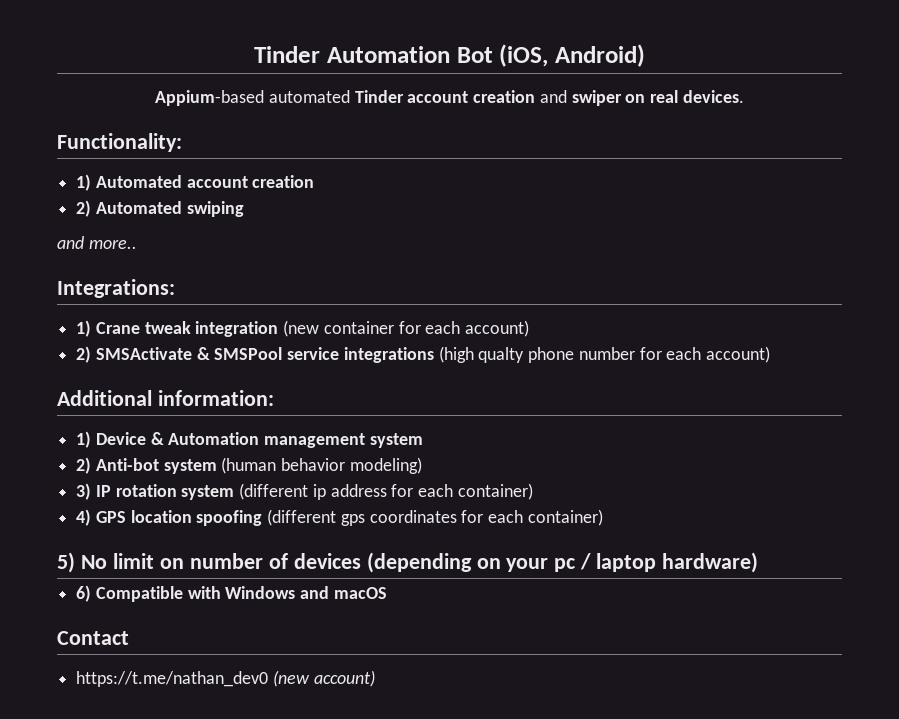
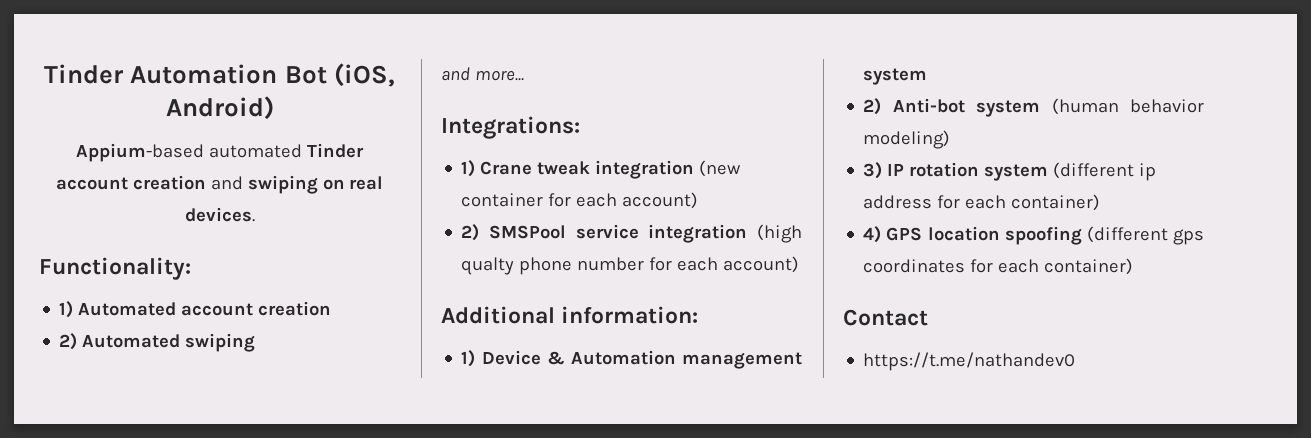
[571,90,622,106] swiper -> [247,175,318,194] swiping
[88,240,137,249] more.. -> [474,70,524,81] more...
[95,347,210,360] SMSActivate & -> (480, 232) none
[343,347,434,363] integrations -> [648,224,748,243] integration
[57,552,759,573] [76,585,387,602] [57,631,129,645] [76,670,375,687] 5) No limit on number of devices (depending on your pc / laptop hardware) // 6) Compatible with Windows and macOS // Contact // https://t.me/nathan_dev0 (new account) -> [843,309,928,326] [863,352,1076,371] Contact // https://t.me/nathandev0

